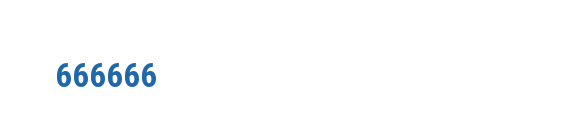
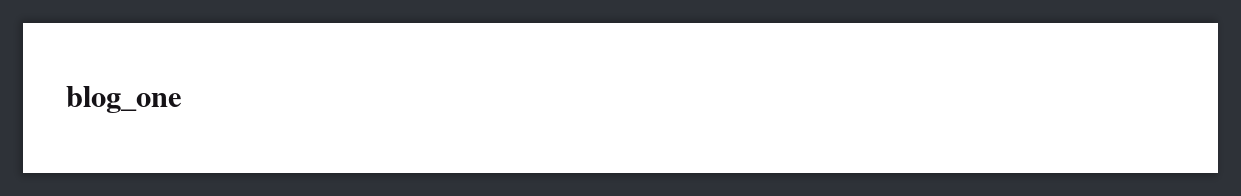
[55,63,157,87] 666666 -> [66,86,182,113] blog_one

